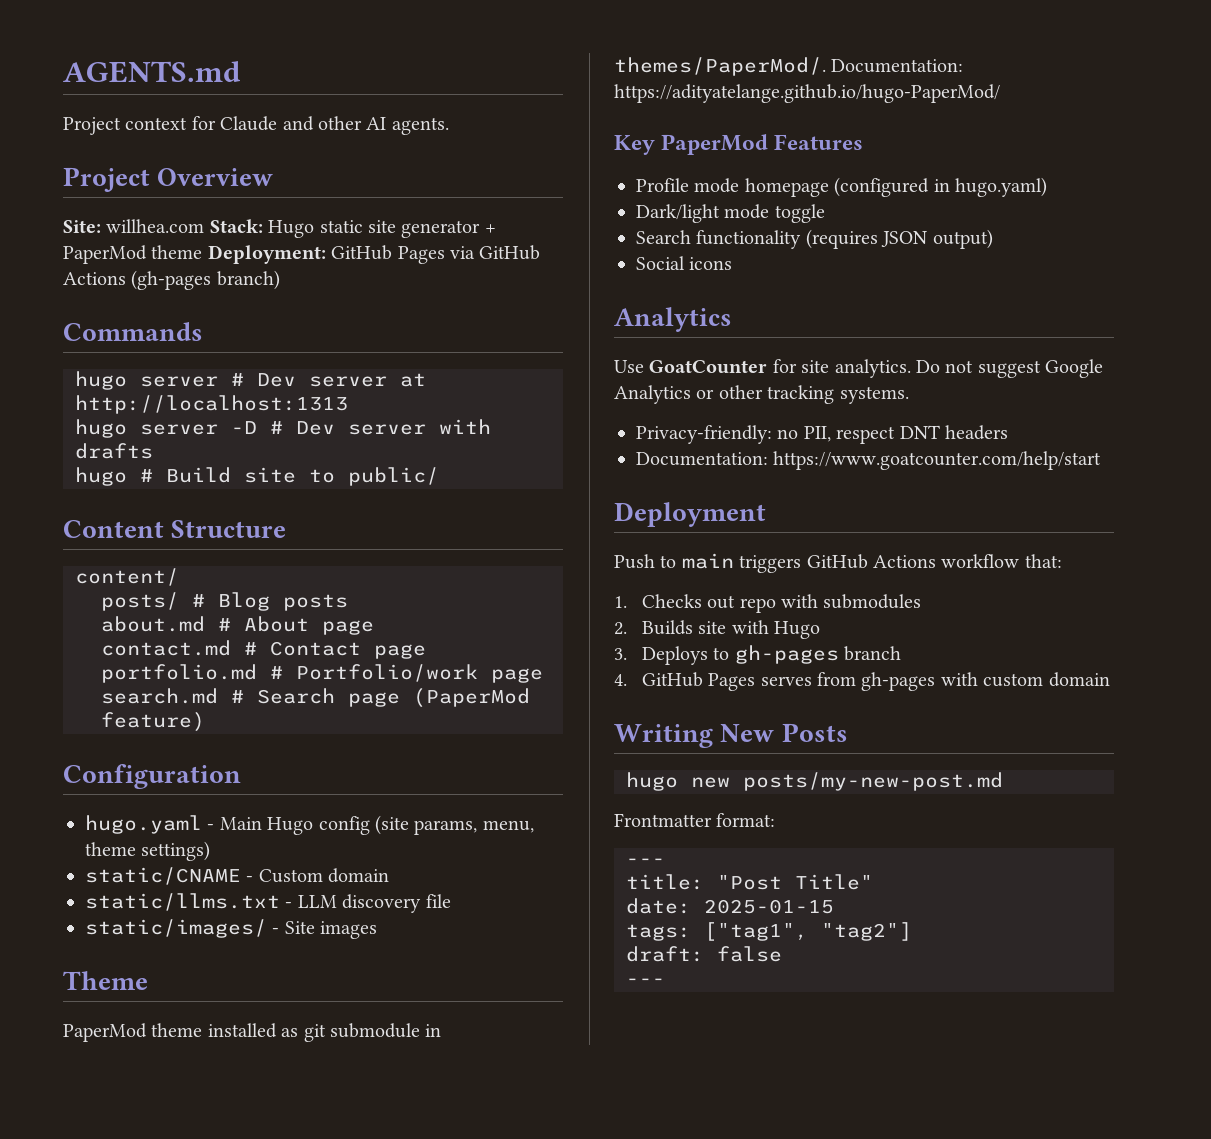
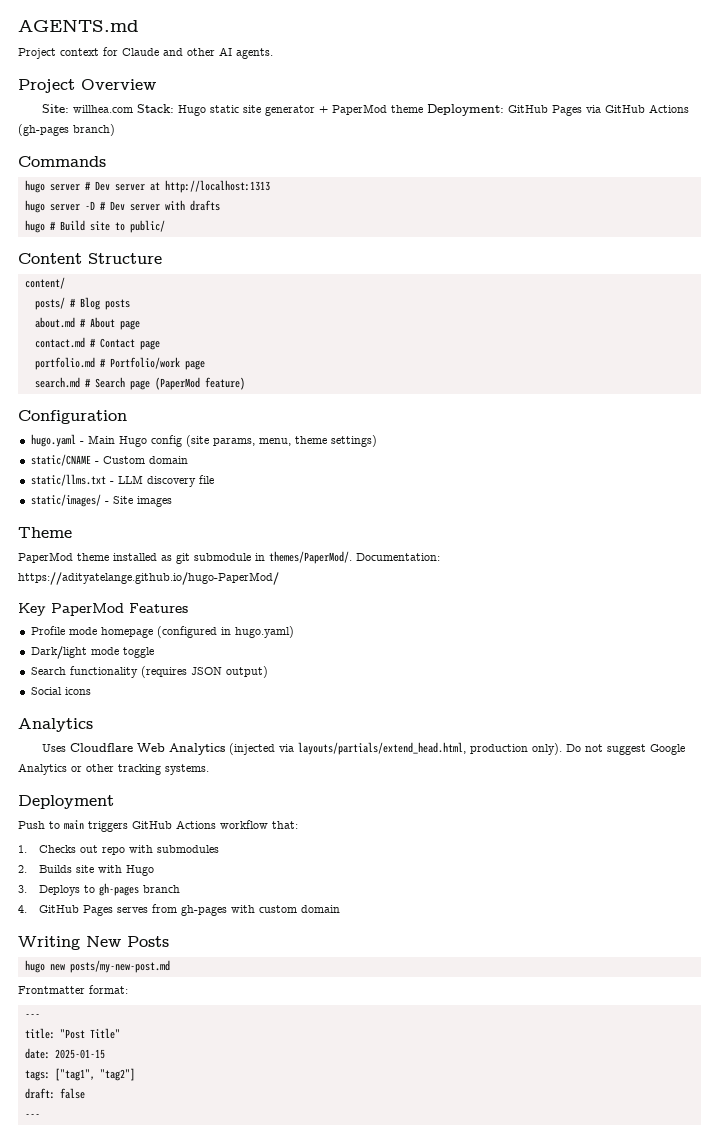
[614,359,911,378] Use GoatCounter for site analytics. -> [41,742,562,755] Uses Cloudflare Web Analytics (injected via layouts/partials/extend_head.html, production only).
[636,425,1008,444] [636,451,1102,470] // Privacy-friendly: no PII, respect DNT headers // Documentation: https://www.goatcounter.com/help/start -> (209, 769) none

